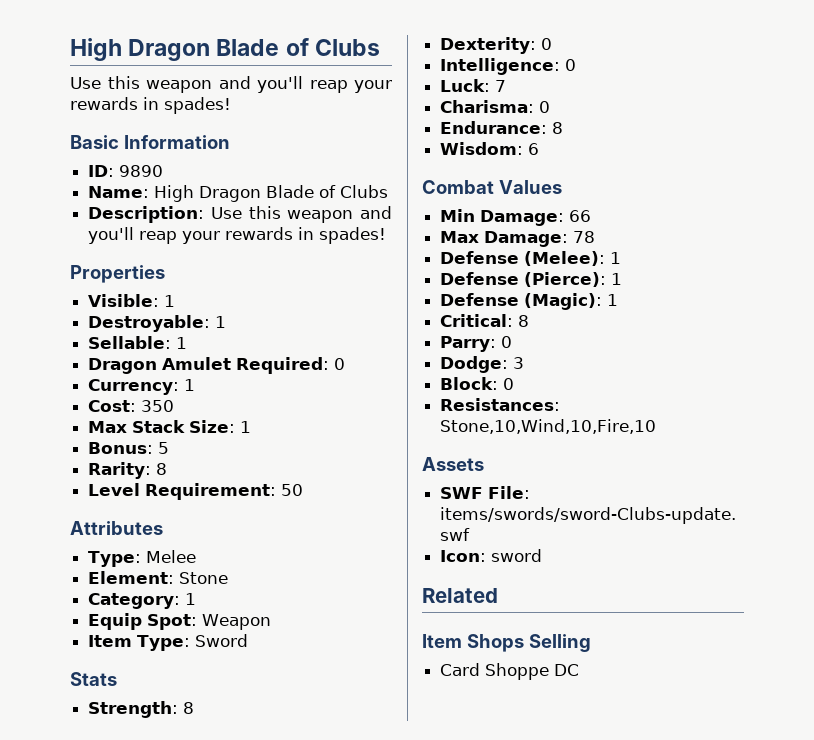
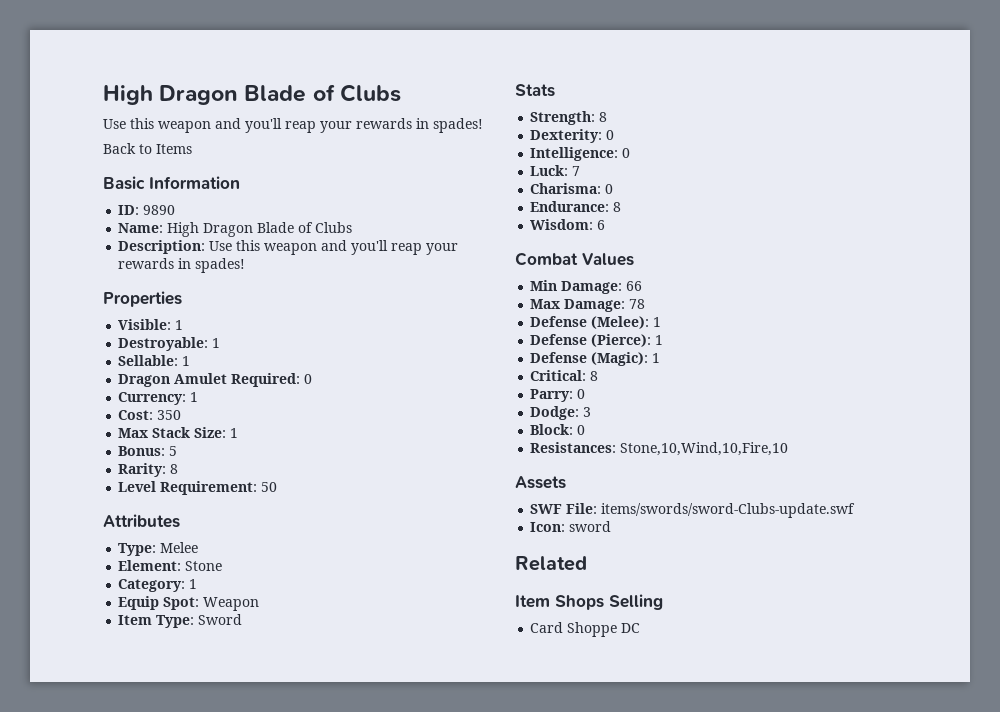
(231, 105) none -> [103,143,192,154] // Back to Items

